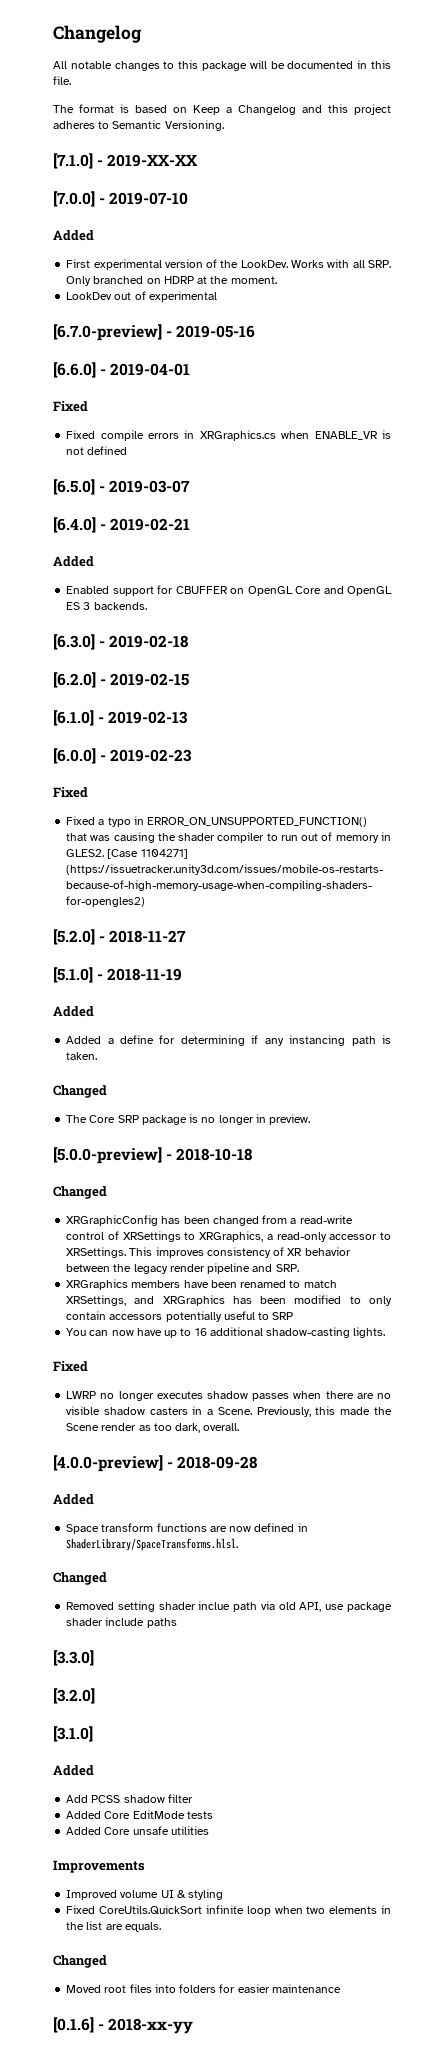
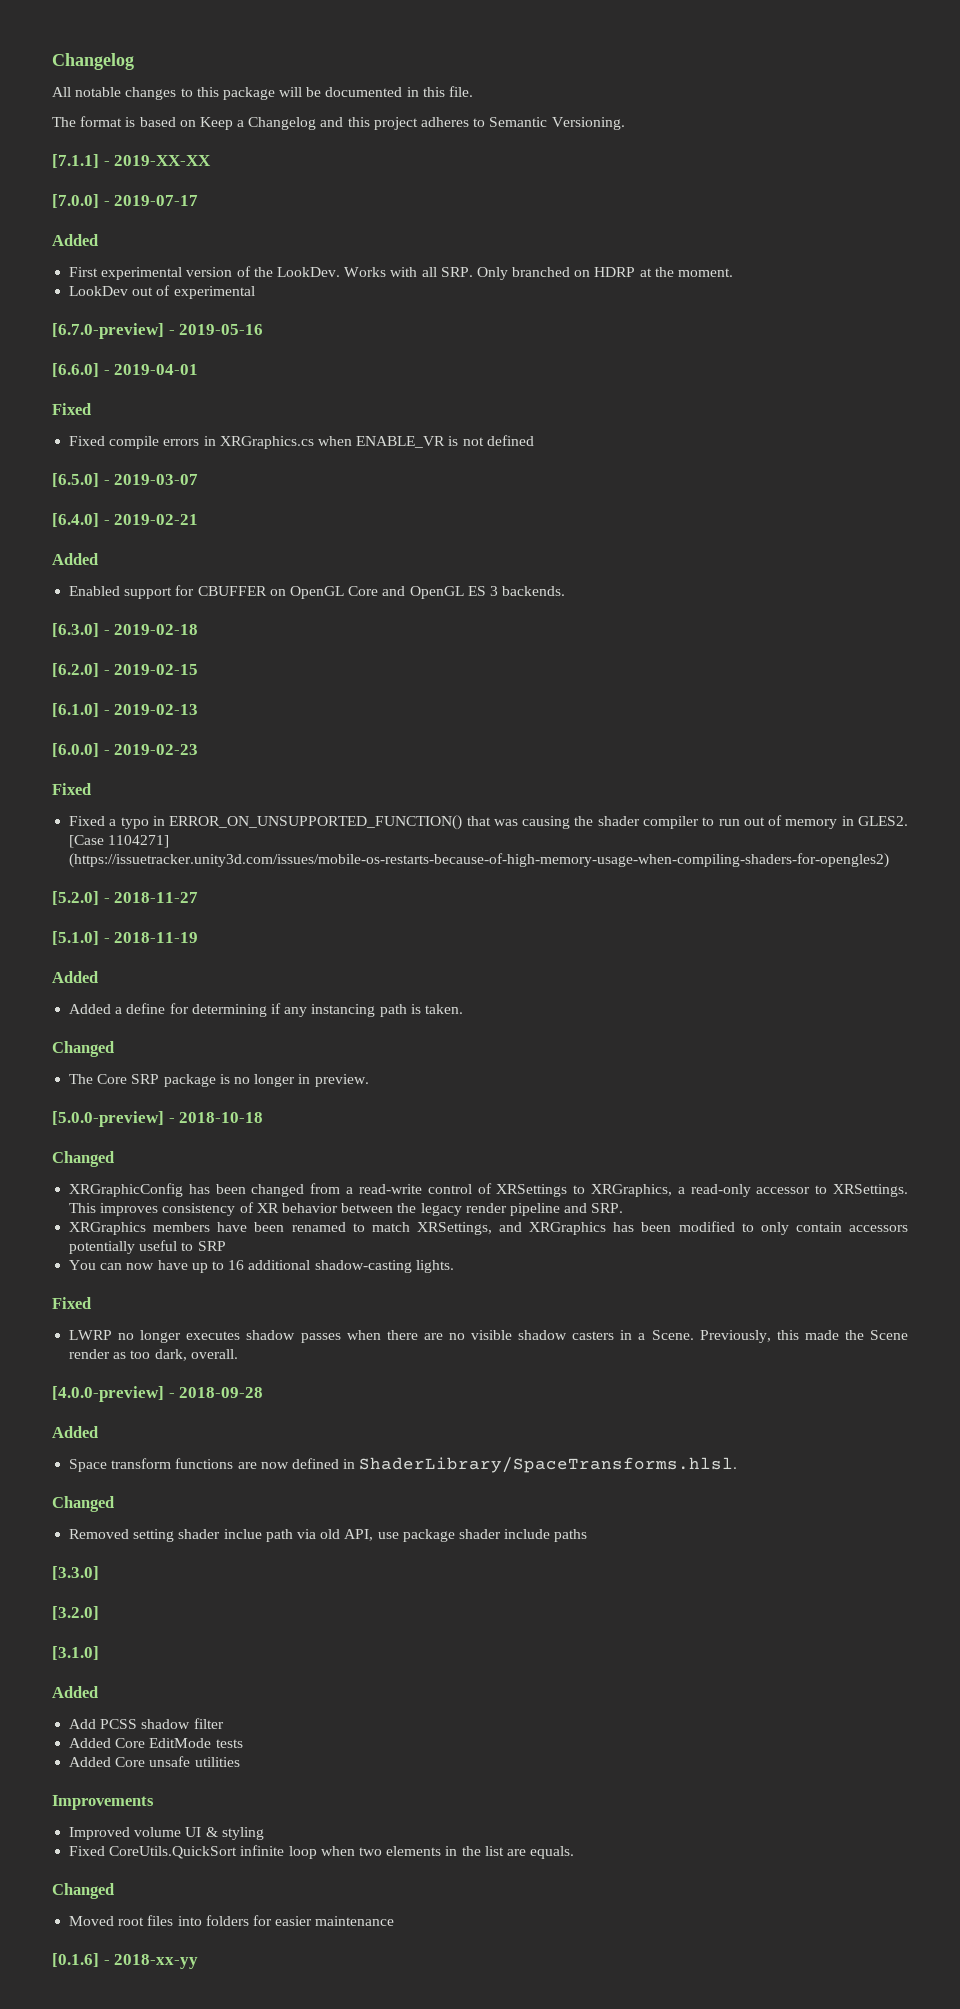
[53,153,93,169] [7.1.0] -> [52,154,99,168] [7.1.1]
[109,192,189,205] 2019-07-10 -> [114,195,199,206] 2019-07-17

